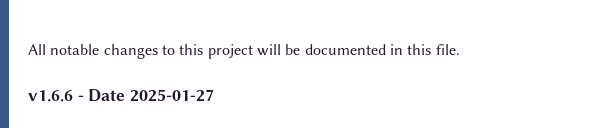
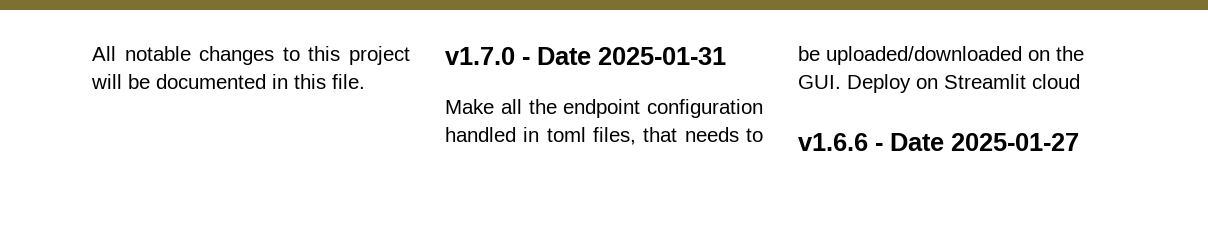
(460, 49) none -> [445,47,726,65] [445,99,763,118] [445,127,763,145] [798,46,1084,65] [798,74,1080,93] // v1.7.0 - Date 2025-01-31 // Make all the endpoint configuration handled in toml files, that needs to be uploaded/downloaded on the GUI. Deploy on Streamlit cloud

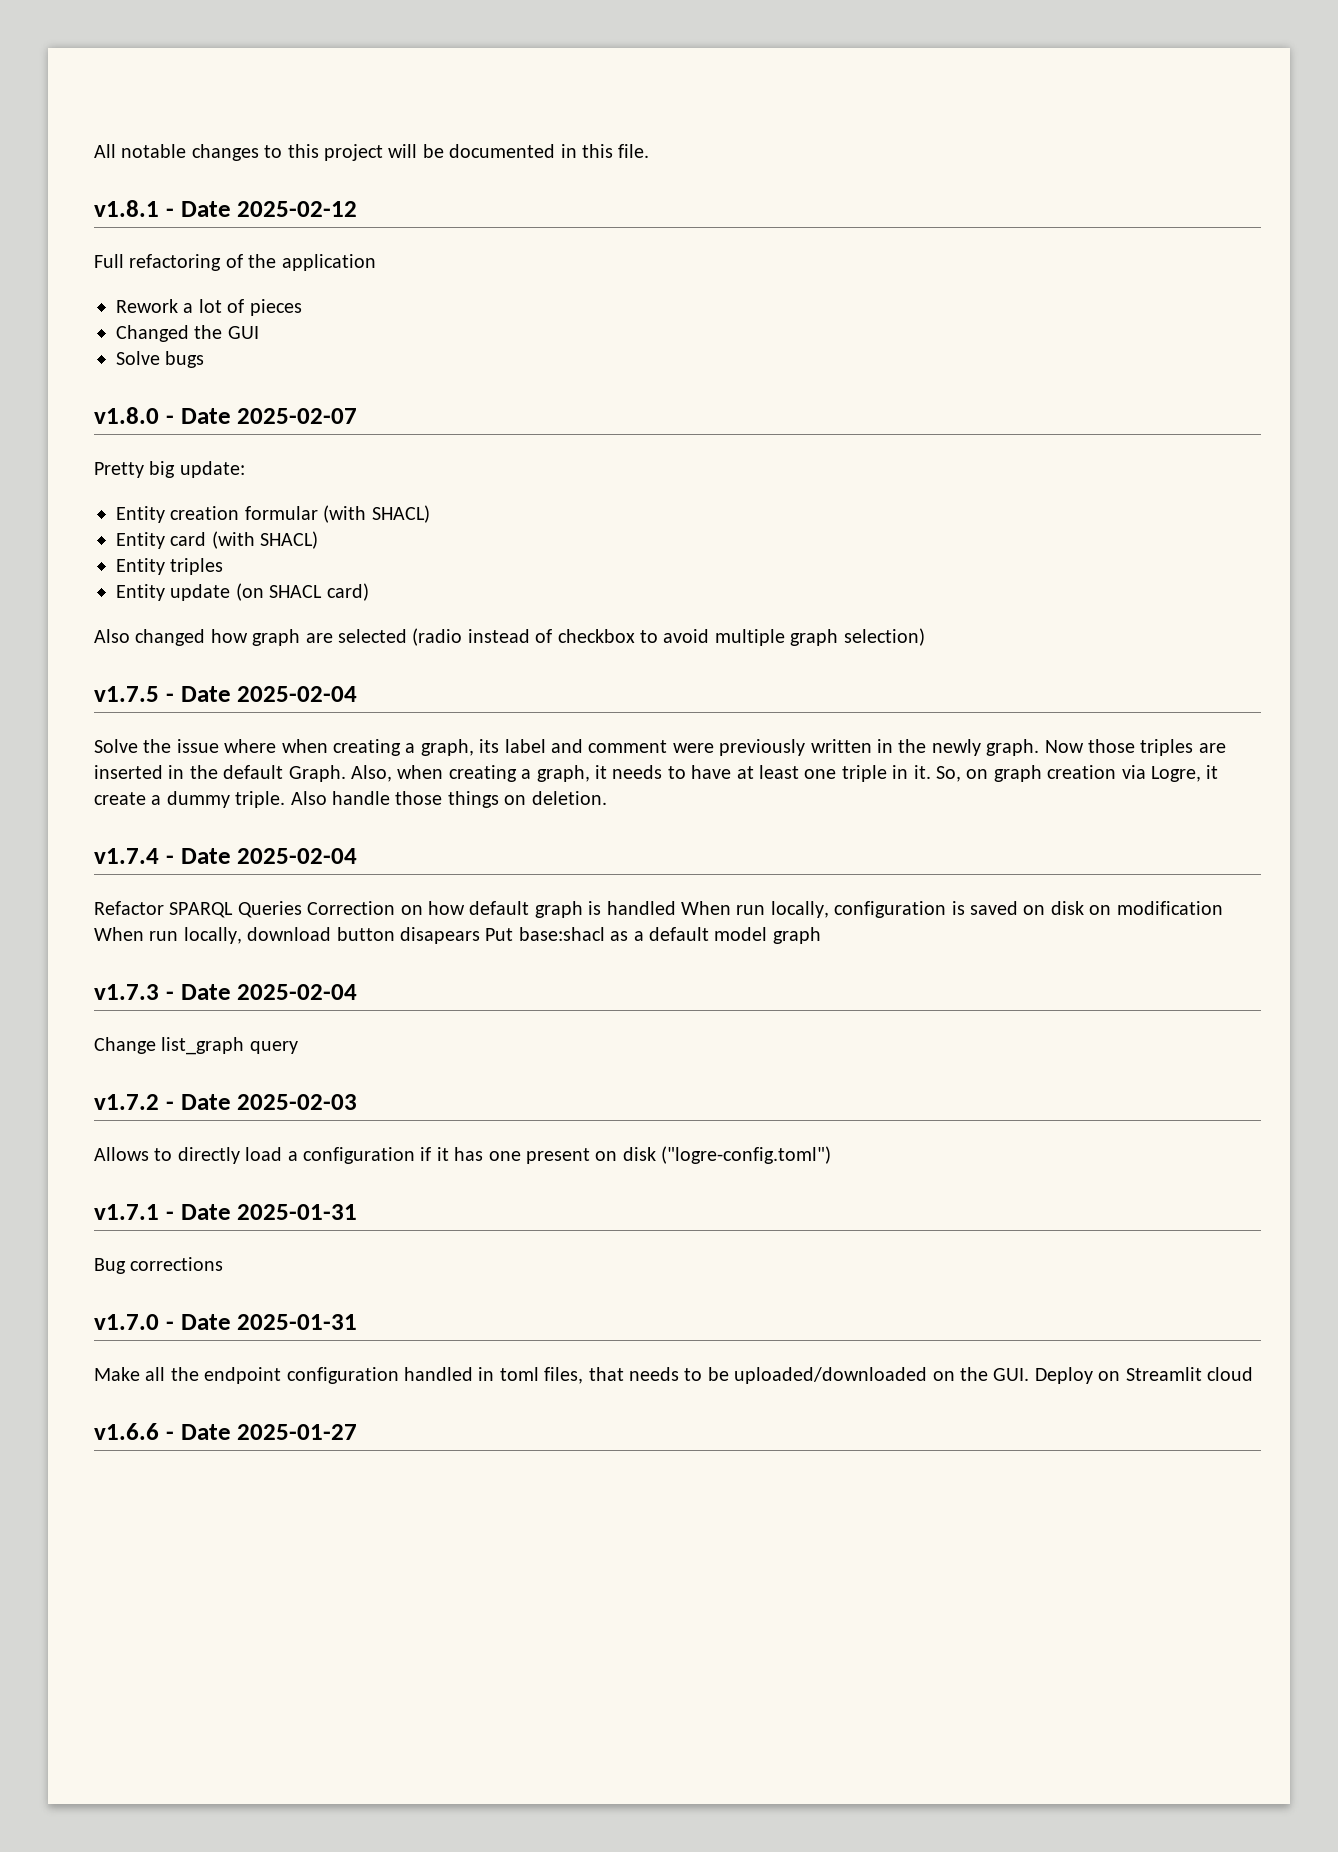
(365, 81) none -> [94,200,358,217] [94,254,376,271] [116,299,302,316] [116,325,259,342] [116,351,205,368] [94,407,358,424] [94,461,245,478] [116,505,430,523] [116,531,319,549] [116,558,224,575] [116,583,369,601] [94,628,925,646] [94,686,358,702] [94,739,1226,756] [94,765,1219,782] [94,791,607,808] [94,848,358,864] [94,901,1223,918] [94,927,821,944] [94,984,358,1000] [94,1037,298,1055] [94,1094,358,1110] [94,1146,832,1164] [94,1204,358,1220] [94,1257,224,1274] // v1.8.1 - Date 2025-02-12 // Full refactoring of the application // Rework a lot of pieces // Changed the GUI // Solve bugs // v1.8.0 - Date 2025-02-07 // Pretty big update: // Entity creation formular (with SHACL) // Entity card (with SHACL) // Entity triples // Entity update (on SHACL card) // Also changed how graph are selected (radio instead of checkbox to avoid multiple graph selection) // v1.7.5 - Date 2025-02-04 // Solve the issue where when creating a graph, its label and comment were previously written in the newly graph. Now those triples are inserted in the default Graph. Also, when creating a graph, it needs to have at least one triple in it. So, on graph creation via Logre, it create a dummy triple. Also handle those things on deletion. // v1.7.4 - Date 2025-02-04 // Refactor SPARQL Queries Correction on how default graph is handled When run locally, configuration is saved on disk on modification When run locally, download button disapears Put base:shacl as a default model graph // v1.7.3 - Date 2025-02-04 // Change list_graph query // v1.7.2 - Date 2025-02-03 // Allows to directly load a configuration if it has one present on disk ("logre-config.toml") // v1.7.1 - Date 2025-01-31 // Bug corrections

